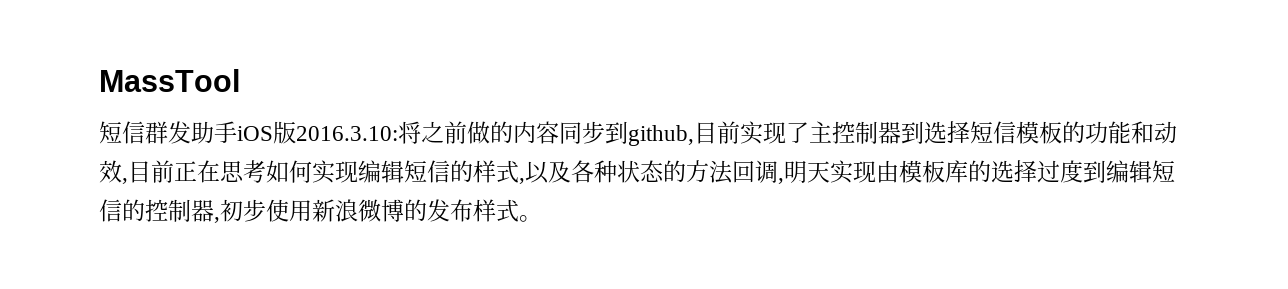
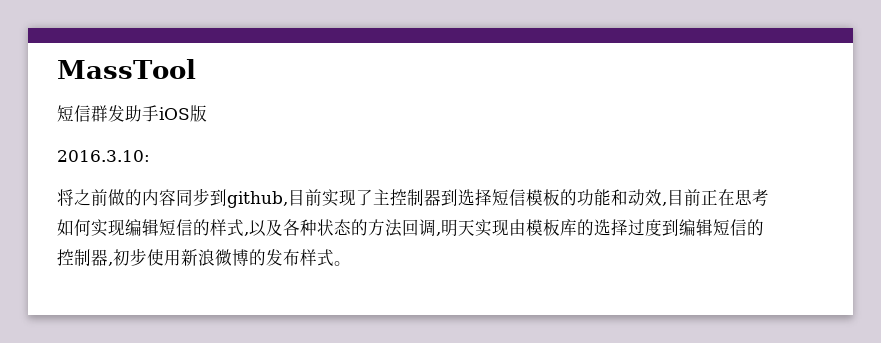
(296, 132) none -> (207, 113) //
(398, 133) none -> (150, 156) //

